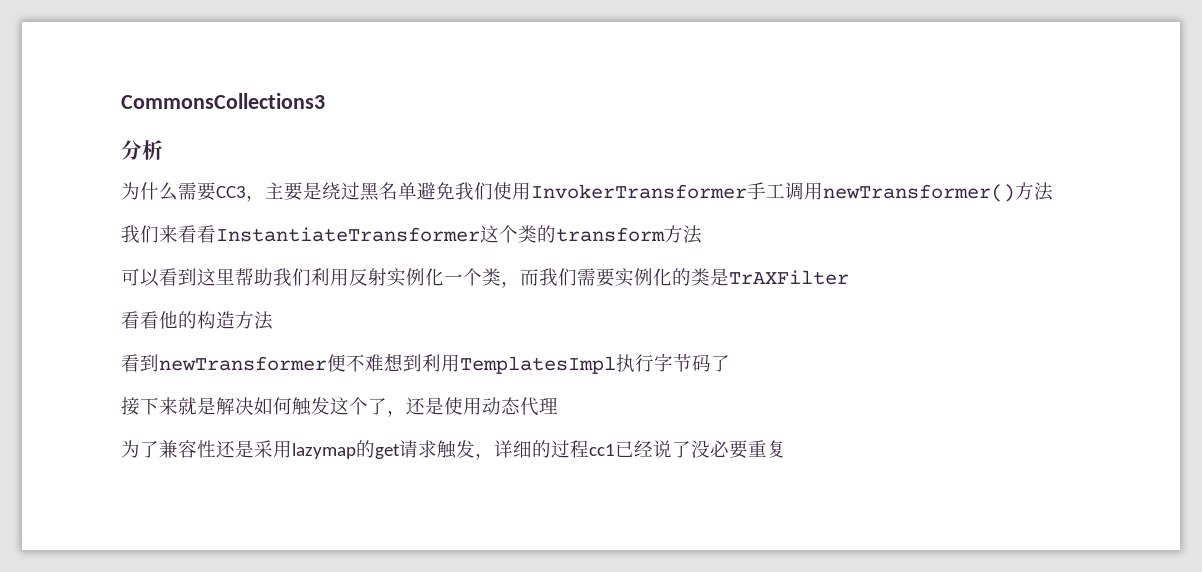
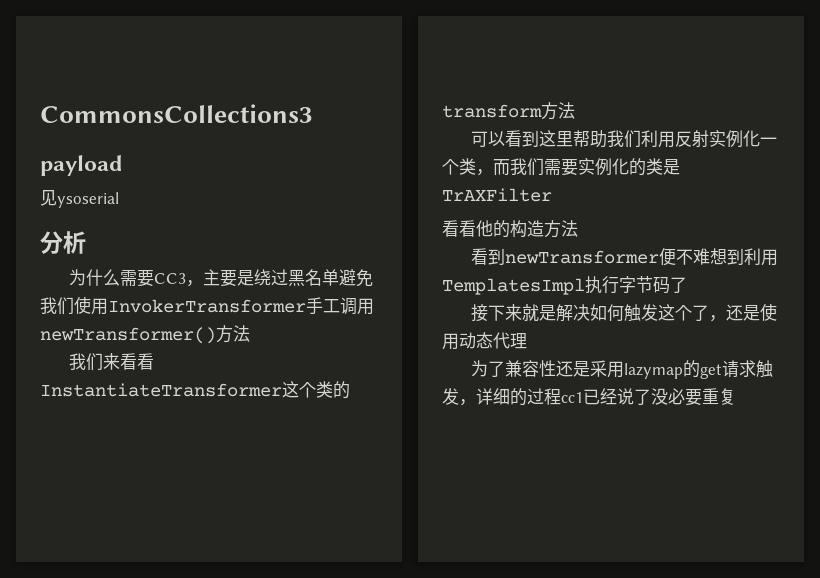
(325, 101) none -> [40,155,123,176] [40,190,119,208] // payload // 见ysoserial

